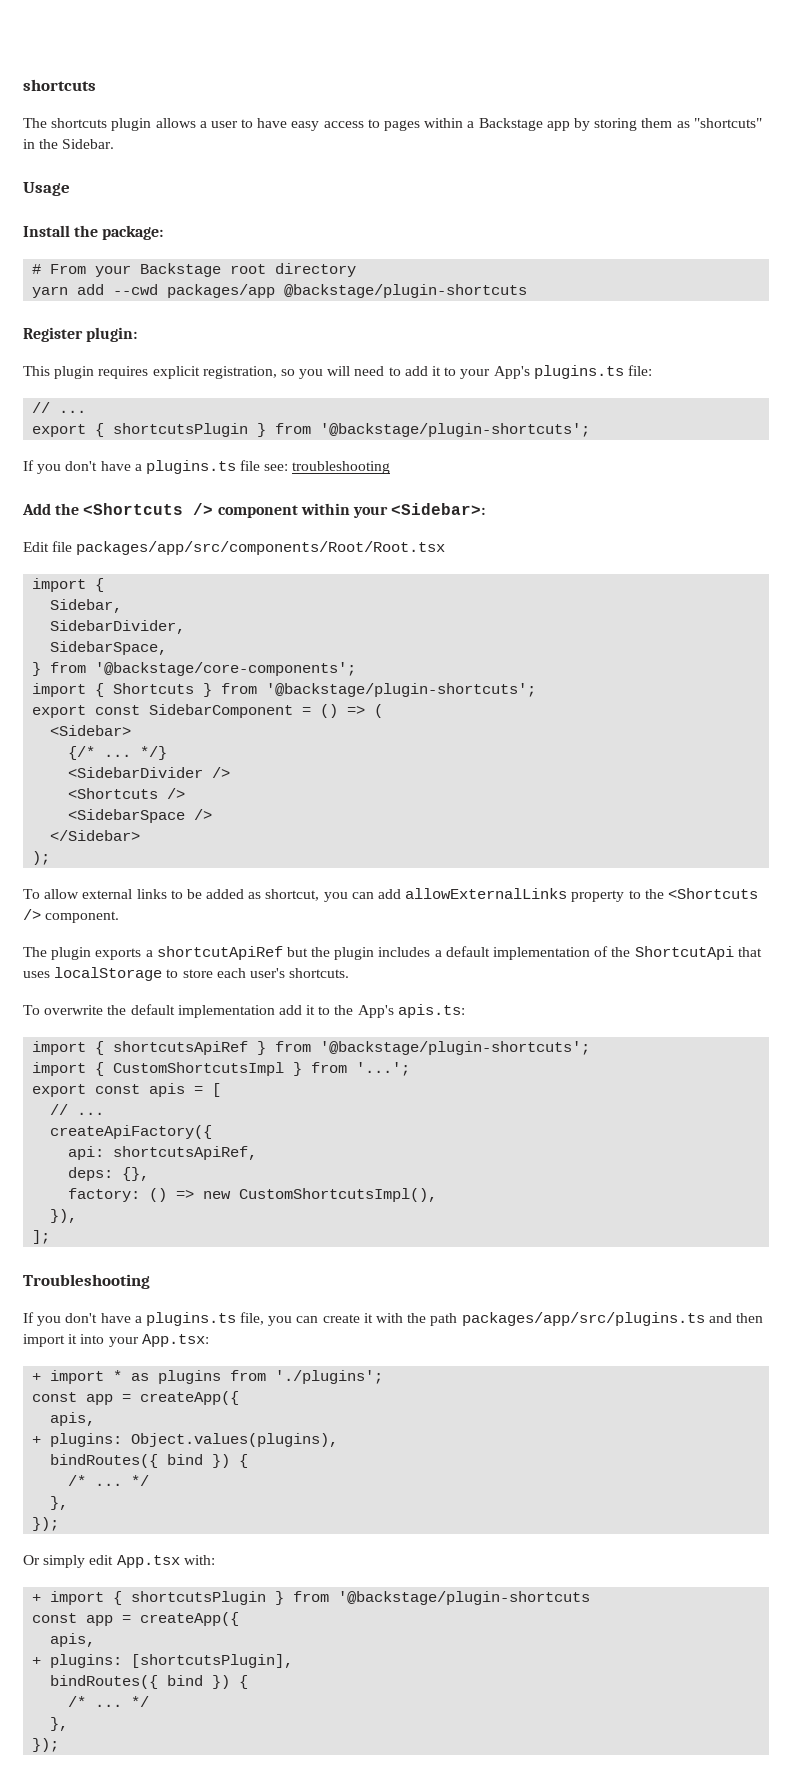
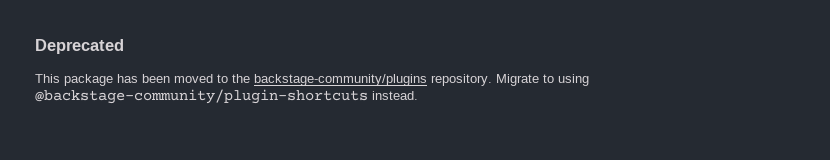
[23,79,96,91] [23,118,762,131] [23,139,115,149] [23,182,70,196] [23,225,164,240] [32,263,357,277] [32,284,528,298] [23,327,138,342] [23,365,652,379] [32,402,87,413] [32,423,591,437] [23,460,391,474] [22,503,486,518] [23,541,446,555] [32,578,105,592] [50,599,123,613] [50,620,186,634] [50,641,168,655] [32,662,357,676] [32,683,537,697] [32,704,384,718] [50,725,132,736] [68,746,168,760] [68,767,231,778] [68,788,186,799] [68,809,213,823] [50,830,141,841] [32,851,51,865] [23,888,758,902] [23,909,120,923] [23,946,762,960] [23,967,350,981] [23,1004,465,1018] [32,1041,591,1055] [32,1062,411,1076] [32,1083,222,1097] [50,1104,105,1115] [50,1125,213,1139] [68,1146,258,1160] [68,1167,150,1181] [68,1188,438,1202] [50,1209,78,1223] [32,1230,51,1244] [23,1274,150,1289] [23,1312,763,1326] [23,1334,209,1347] [32,1370,384,1384] [32,1391,240,1405] [50,1412,96,1426] [32,1433,339,1447] [50,1454,249,1468] [68,1475,150,1486] [50,1496,69,1510] [32,1517,60,1531] [23,1555,215,1568] [32,1591,591,1605] [32,1612,240,1626] [50,1633,96,1647] [32,1654,294,1668] [50,1675,249,1689] [68,1696,150,1707] [50,1717,69,1731] [32,1738,60,1752] shortcuts // The shortcuts plugin allows a user to have easy access to pages within a Backstage app by storing them as "shortcuts" in the Sidebar. // Usage // Install the package: // # From your Backstage root directory // yarn add --cwd packages/app @backstage/plugin-shortcuts // Register plugin: // This plugin requires explicit registration, so you will need to add it to your App's plugins.ts file: // // ... // export { shortcutsPlugin } from '@backstage/plugin-shortcuts'; // If you don't have a plugins.ts file see: troubleshooting // Add the <Shortcuts /> component within your <Sidebar>: // Edit file packages/app/src/components/Root/Root.tsx // import { // Sidebar, // SidebarDivider, // SidebarSpace, // } from '@backstage/core-components'; // import { Shortcuts } from '@backstage/plugin-shortcuts'; // export const SidebarComponent = () => ( // <Sidebar> // {/* ... */} // <SidebarDivider /> // <Shortcuts /> // <SidebarSpace /> // </Sidebar> // ); // To allow external links to be added as shortcut, you can add allowExternalLinks property to the <Shortcuts /> component. // The plugin exports a shortcutApiRef but the plugin includes a default implementation of the ShortcutApi that uses localStorage to store each user's shortcuts. // To overwrite the default implementation add it to the App's apis.ts: // import { shortcutsApiRef } from '@backstage/plugin-shortcuts'; // import { CustomShortcutsImpl } from '...'; // export const apis = [ // // ... // createApiFactory({ // api: shortcutsApiRef, // deps: {}, // factory: () => new CustomShortcutsImpl(), // }), // ]; // Troubleshooting // If you don't have a plugins.ts file, you can create it with the path packages/app/src/plugins.ts and then import it into your App.tsx: // + import * as plugins from './plugins'; // const app = createApp({ // apis, // + plugins: Object.values(plugins), // bindRoutes({ bind }) { // /* ... */ // }, // }); // Or simply edit App.tsx with: // + import { shortcutsPlugin } from '@backstage/plugin-shortcuts // const app = createApp({ // apis, // + plugins: [shortcutsPlugin], // bindRoutes({ bind }) { // /* ... */ // }, // }); -> [35,39,124,54] [35,74,589,86] [35,89,418,104] Deprecated // This package has been moved to the backstage-community/plugins repository. Migrate to using @backstage-community/plugin-shortcuts instead.

